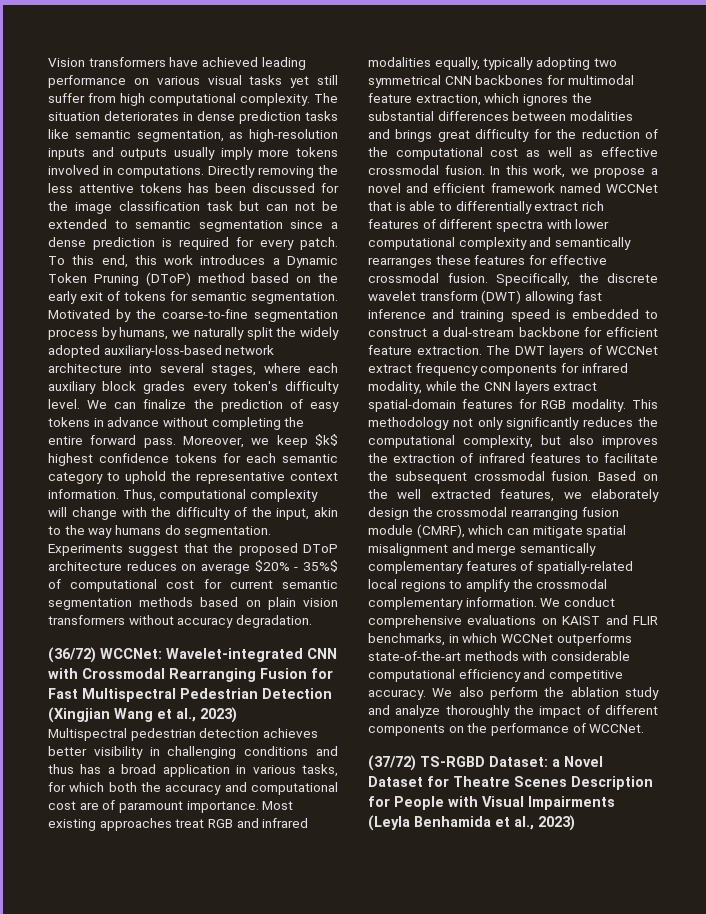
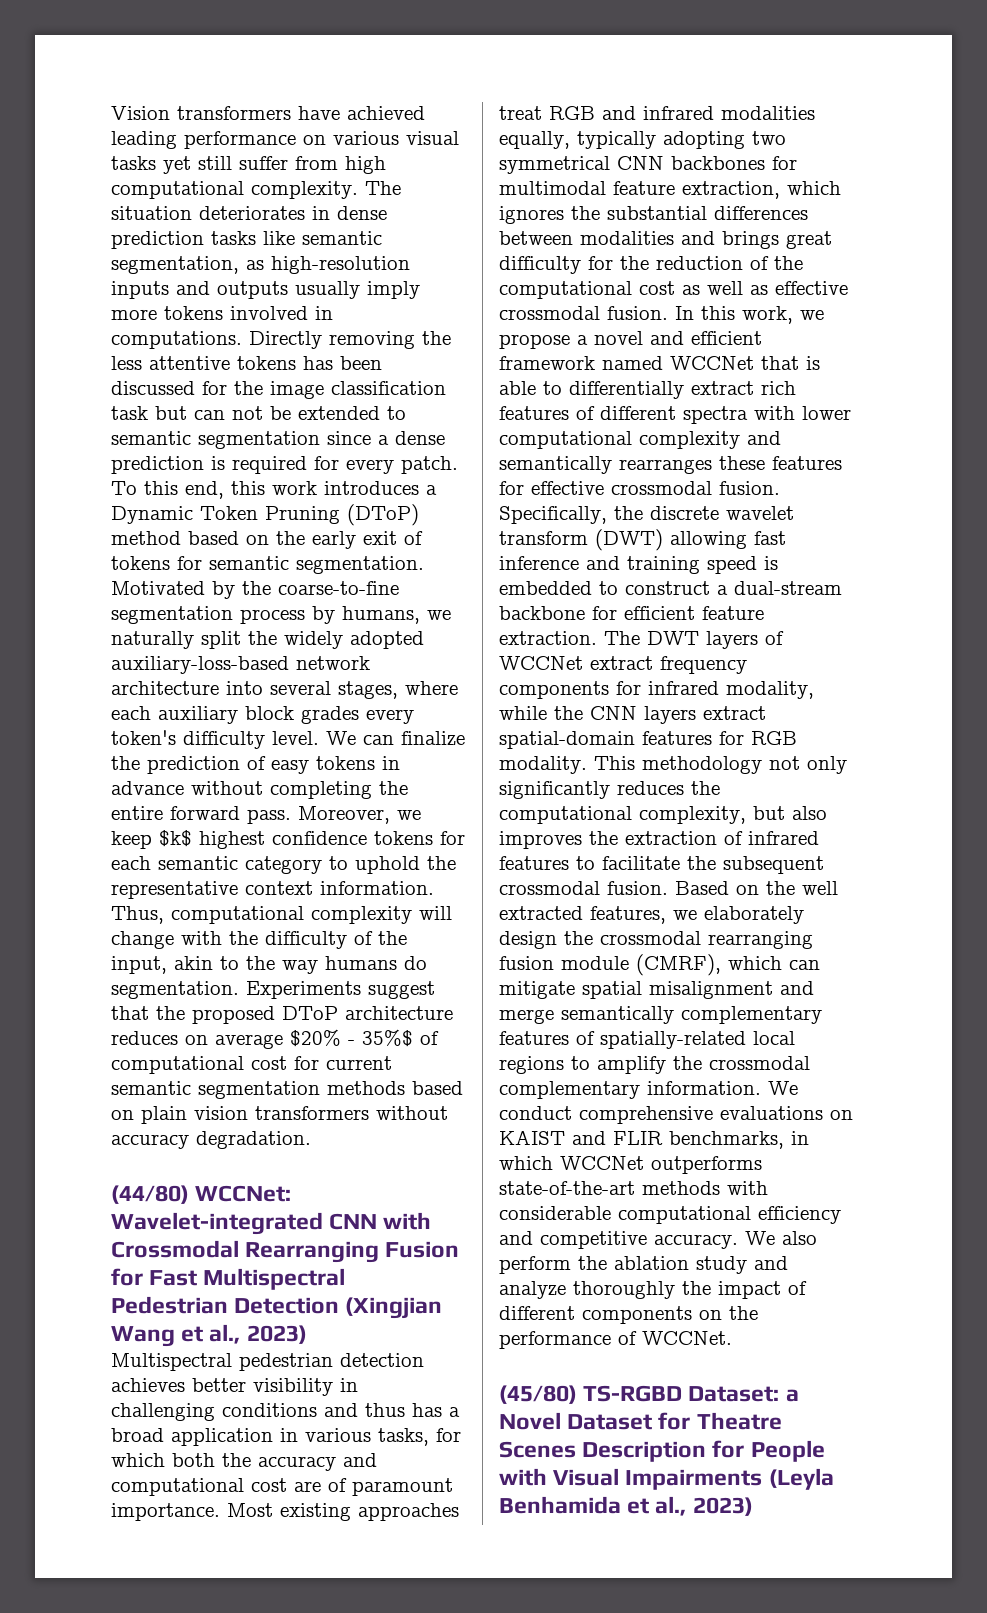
[48,647,96,663] (36/72) -> [111,1185,189,1204] (44/80)
[368,755,416,771] (37/72) -> [499,1385,577,1404] (45/80)

